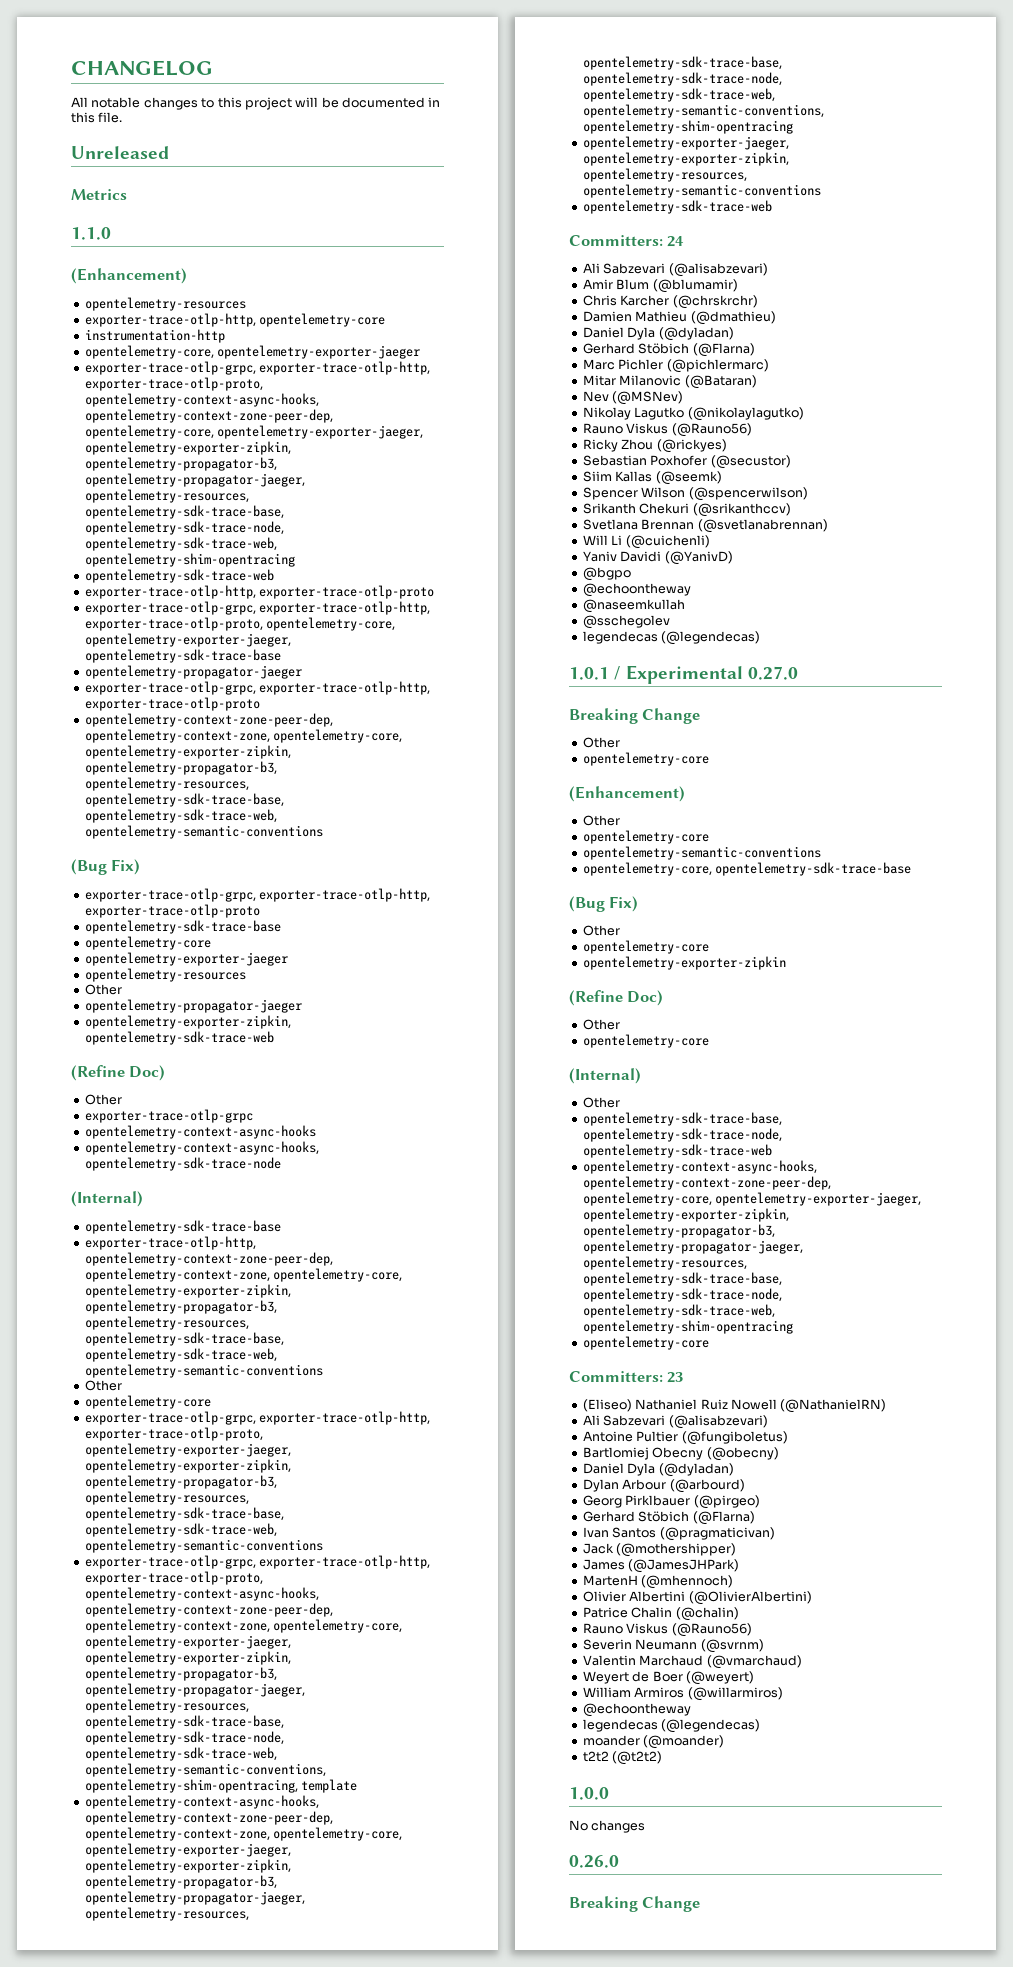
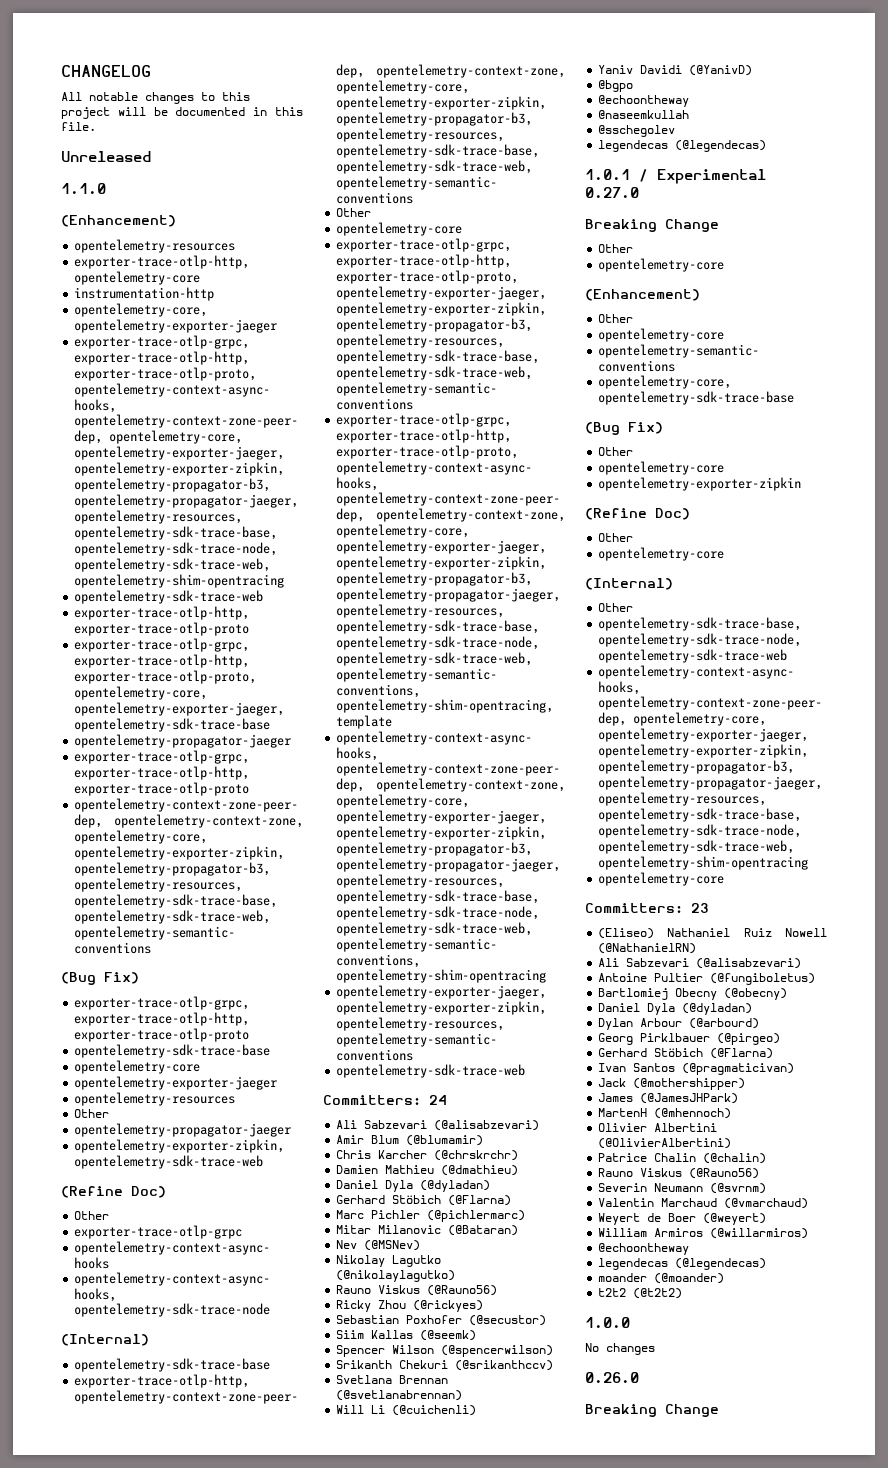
[71,189,127,200] // Metrics -> (151, 156) none

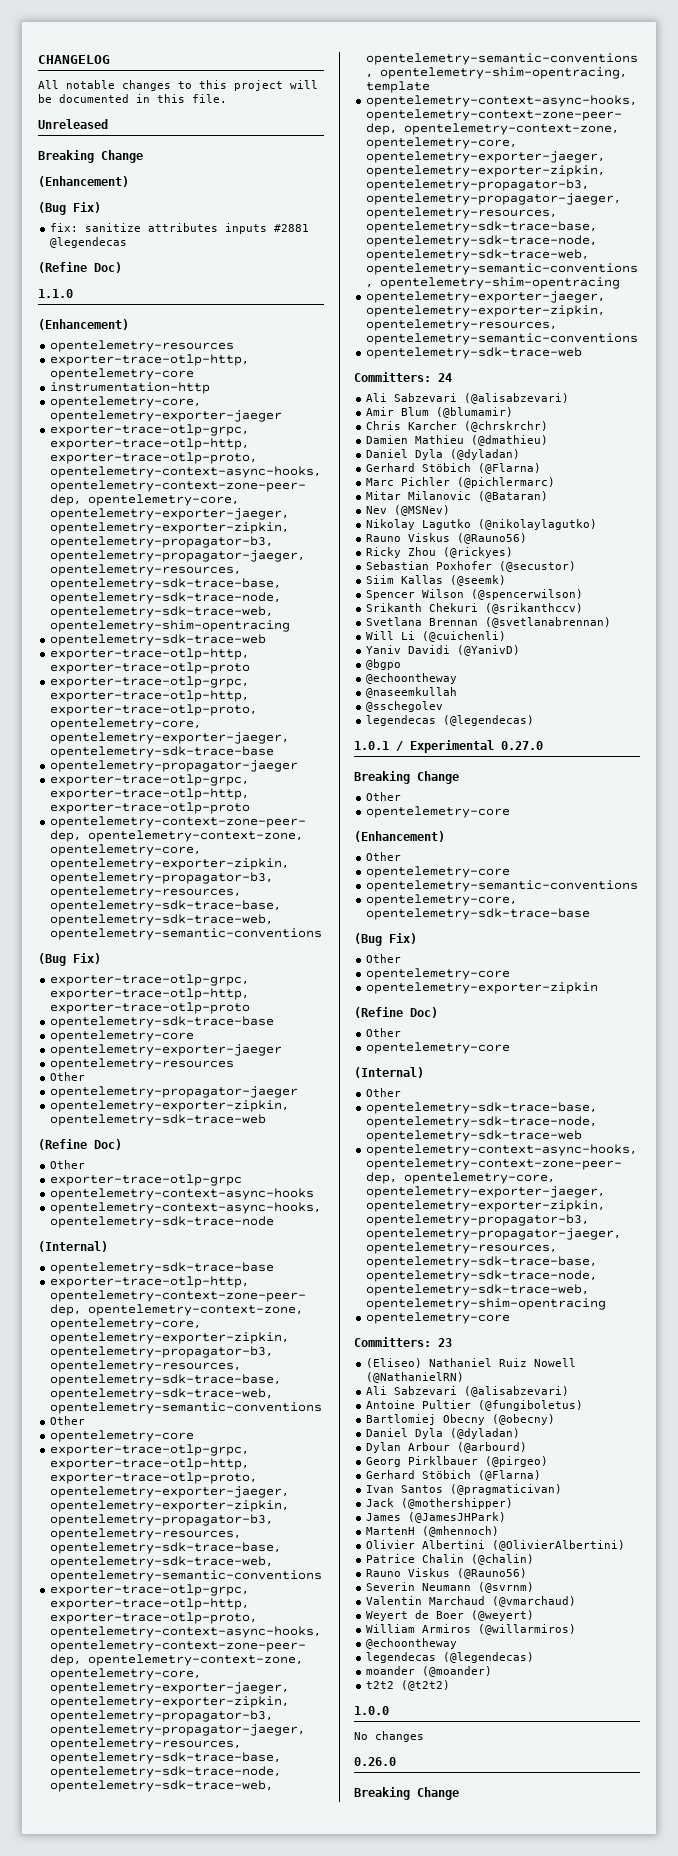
(151, 156) none -> [38,150,143,163] [38,176,129,187] [38,202,101,215] [50,223,310,234] [50,237,128,248] [38,262,122,273] // Breaking Change // (Enhancement) // (Bug Fix) // fix: sanitize attributes inputs #2881 @legendecas // (Refine Doc)

